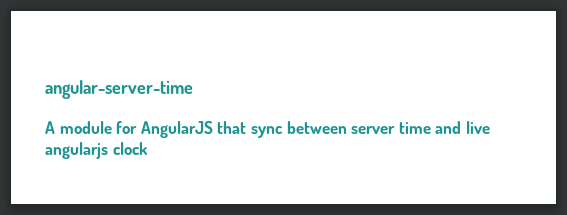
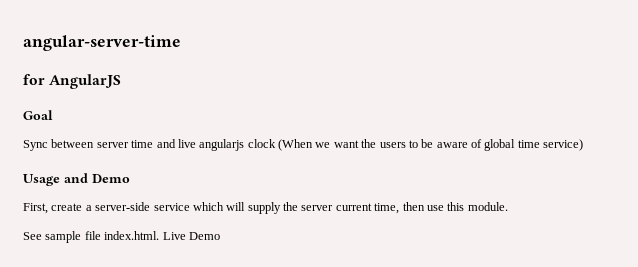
[45,121,112,134] A module -> (181, 43) none
[217,121,283,138] that sync -> [23,110,53,120] [23,140,48,151] // Goal // Sync
(148, 148) none -> [278,139,584,151] [23,173,130,186] [23,202,508,214] [23,231,220,243] (When we want the users to be aware of global time service) // Usage and Demo // First, create a server-side service which will supply the server current time, then use this module. // See sample file index.html. Live Demo

